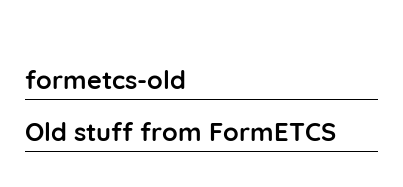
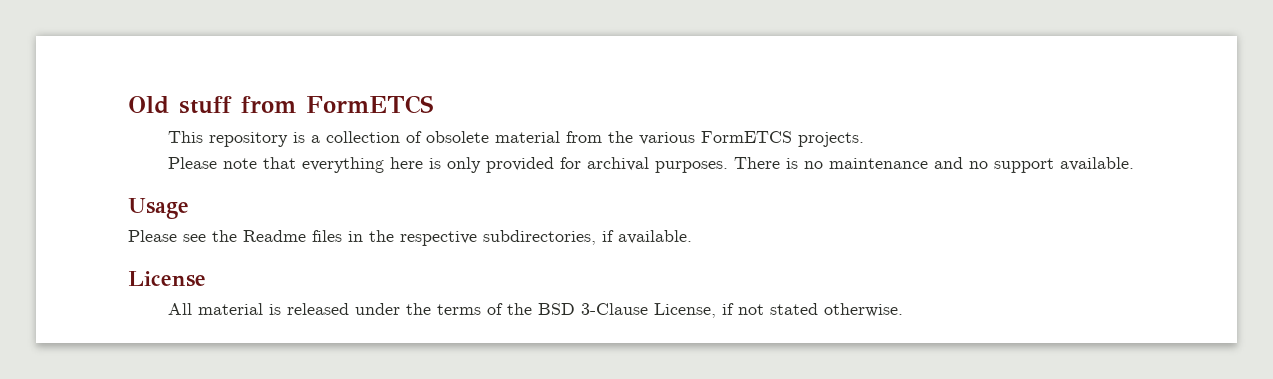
[25,70,186,89] formetcs-old // -> (128, 105) none
(336, 132) none -> [167,131,864,147] [167,157,1134,173] [128,198,189,219] [128,230,692,246] [128,271,206,287] [167,303,903,318] // This repository is a collection of obsolete material from the various FormETCS projects. // Please note that everything here is only provided for archival purposes. There is no maintenance and no support available. // Usage // Please see the Readme files in the respective subdirectories, if available. // License // All material is released under the terms of the BSD 3-Clause License, if not stated otherwise.

